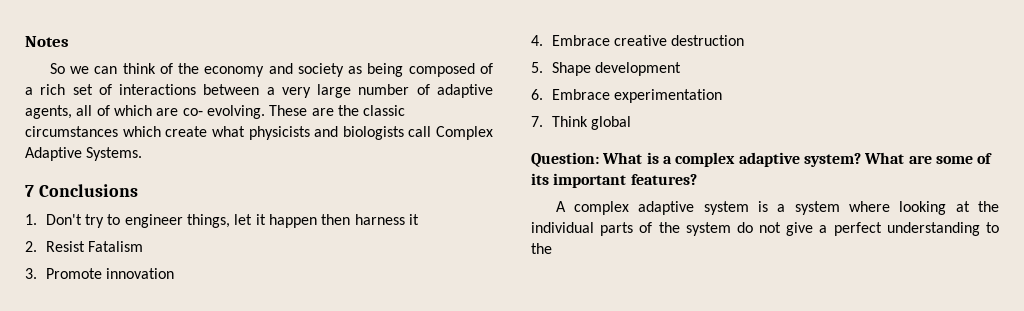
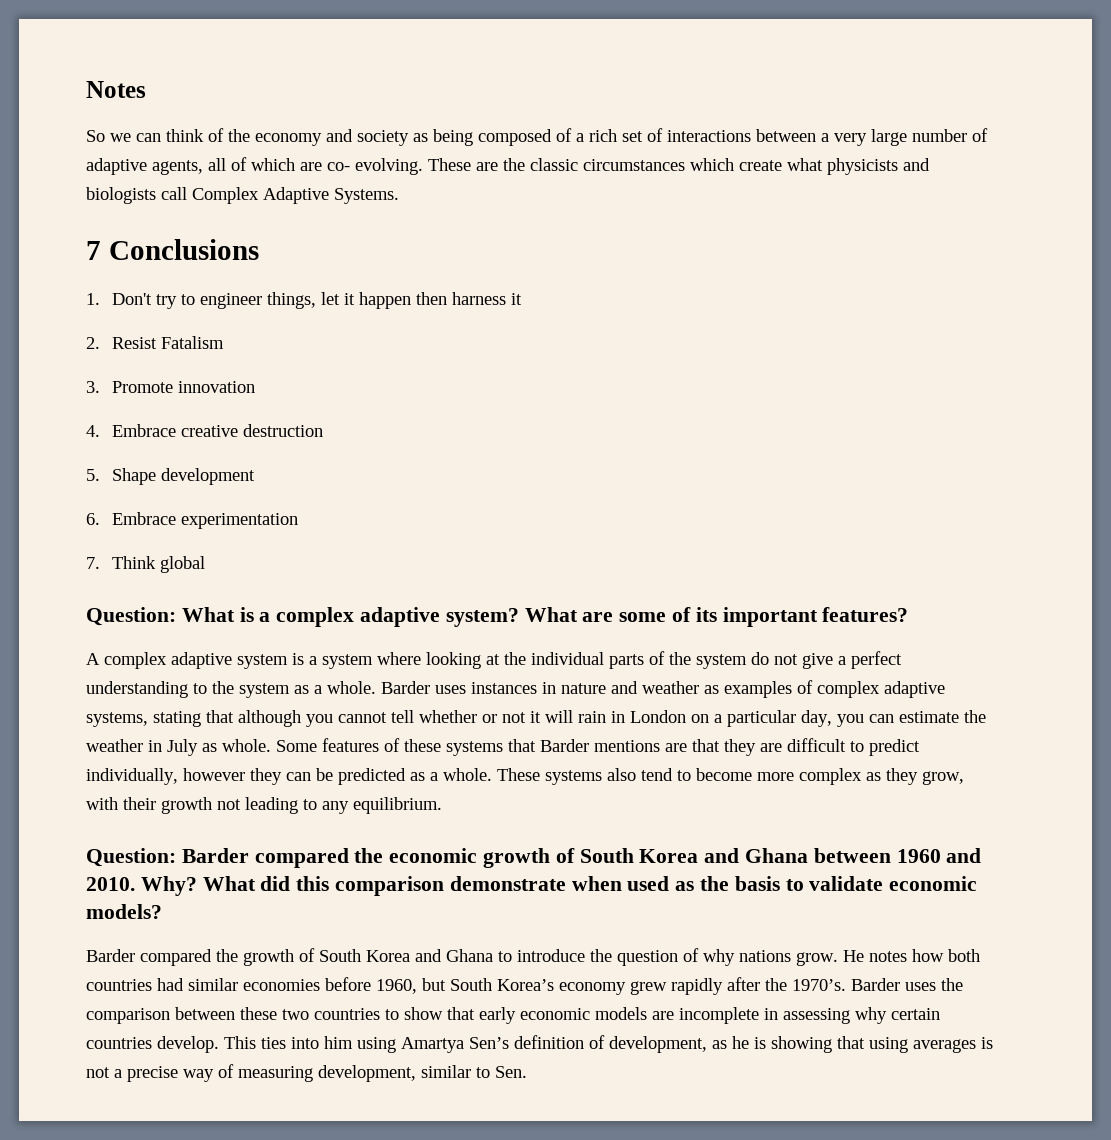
(552, 248) none -> [239,680,945,698] [86,710,986,727] [86,738,920,756] [86,768,964,785] [86,797,442,814] [86,848,982,868] [86,876,978,896] [86,904,162,919] [86,948,980,966] [86,977,963,995] [86,1007,940,1024] [86,1035,993,1053] [86,1064,527,1082] system as a whole. Barder uses instances in nature and weather as examples of complex adaptive systems, stating that although you cannot tell whether or not it will rain in London on a particular day, you can estimate the weather in July as whole. Some features of these systems that Barder mentions are that they are difficult to predict individually, however they can be predicted as a whole. These systems also tend to become more complex as they grow, with their growth not leading to any equilibrium. // Question: Barder compared the economic growth of South Korea and Ghana between 1960 and 2010. Why? What did this comparison demonstrate when used as the basis to validate economic models? // Barder compared the growth of South Korea and Ghana to introduce the question of why nations grow. He notes how both countries had similar economies before 1960, but South Korea’s economy grew rapidly after the 1970’s. Barder uses the comparison between these two countries to show that early economic models are incomplete in assessing why certain countries develop. This ties into him using Amartya Sen’s definition of development, as he is showing that using averages is not a precise way of measuring development, similar to Sen.

